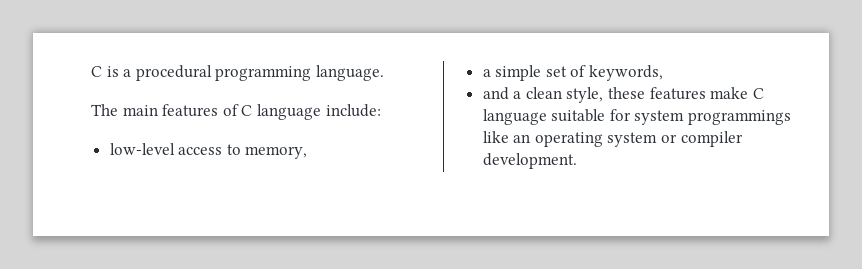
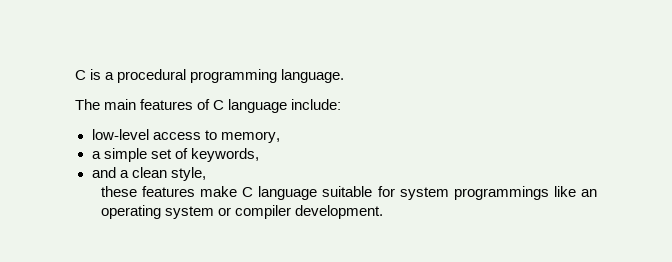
(604, 95) none -> (206, 174) //

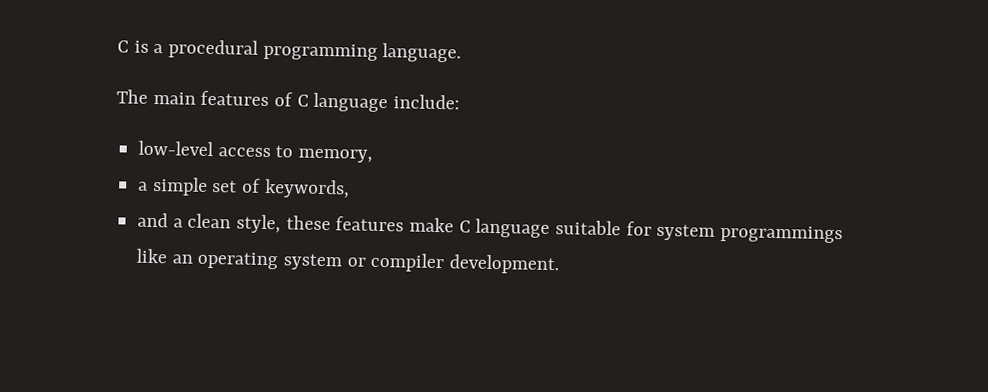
(206, 174) // -> (282, 224) none

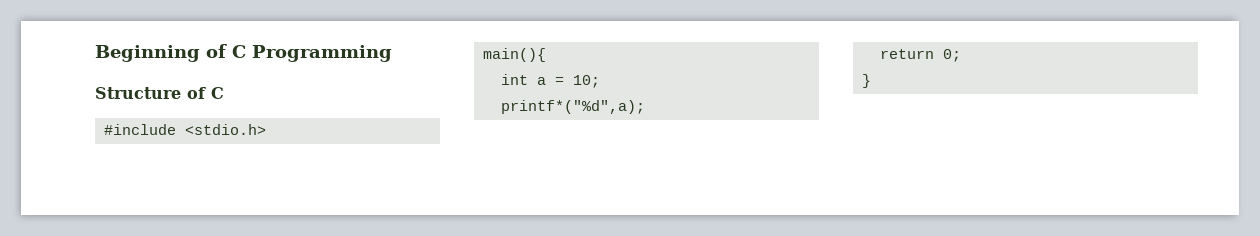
[117,39,462,63] [116,89,461,113] [138,140,374,163] [138,176,350,199] [137,212,844,244] [136,248,560,275] C is a procedural programming language. // The main features of C language include: // low-level access to memory, // a simple set of keywords, // and a clean style, these features make C language suitable for system programmings like an operating system or compiler development. -> [95,44,392,62] [95,87,224,99] [103,124,266,135] [482,48,546,62] [500,74,600,88] [500,100,645,114] [879,49,961,62] [861,74,871,88] Beginning of C Programming // Structure of C // #include <stdio.h> // main(){ // int a = 10; // printf*("%d",a); // return 0; // }

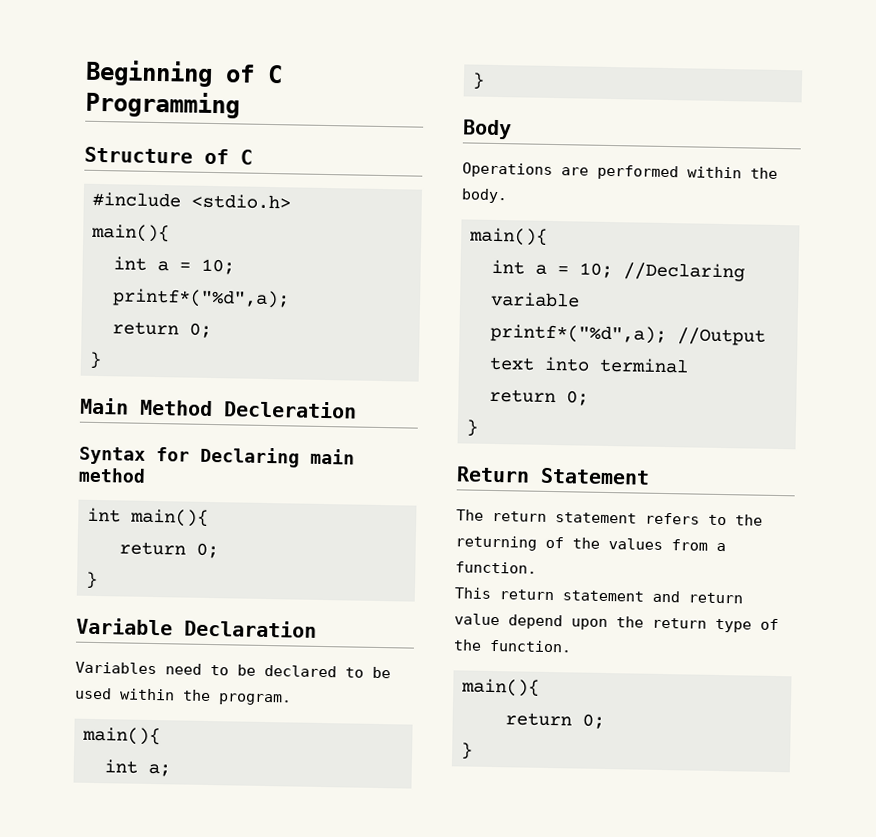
(871, 81) none -> [80,397,357,419] [79,446,355,468] [78,467,146,483] [87,507,209,527] [119,541,219,559] [85,571,98,590] [76,617,317,638] [75,661,391,679] [75,687,292,706] [82,726,161,746] [104,759,171,777] [472,72,485,90] [462,119,512,140] [462,162,778,181] [461,188,508,204] [469,227,548,246] [491,259,745,282] [490,291,580,308] [490,323,766,346] [489,356,689,374] [489,388,589,406] [466,419,478,437] [456,466,650,485] [456,509,763,526] [455,535,726,552] [455,561,537,574] [454,587,743,604] [454,613,779,633] [453,639,572,653] [461,678,540,697] [505,712,605,729] [460,742,473,760] // Main Method Decleration // Syntax for Declaring main method // int main(){ // return 0; // } // Variable Declaration // Variables need to be declared to be used within the program. // main(){ // int a; // } // Body // Operations are performed within the body. // main(){ // int a = 10; //Declaring variable // printf*("%d",a); //Output text into terminal // return 0; // } // Return Statement // The return statement refers to the returning of the values from a function. // This return statement and return value depend upon the return type of the function. // main(){ // return 0; // }

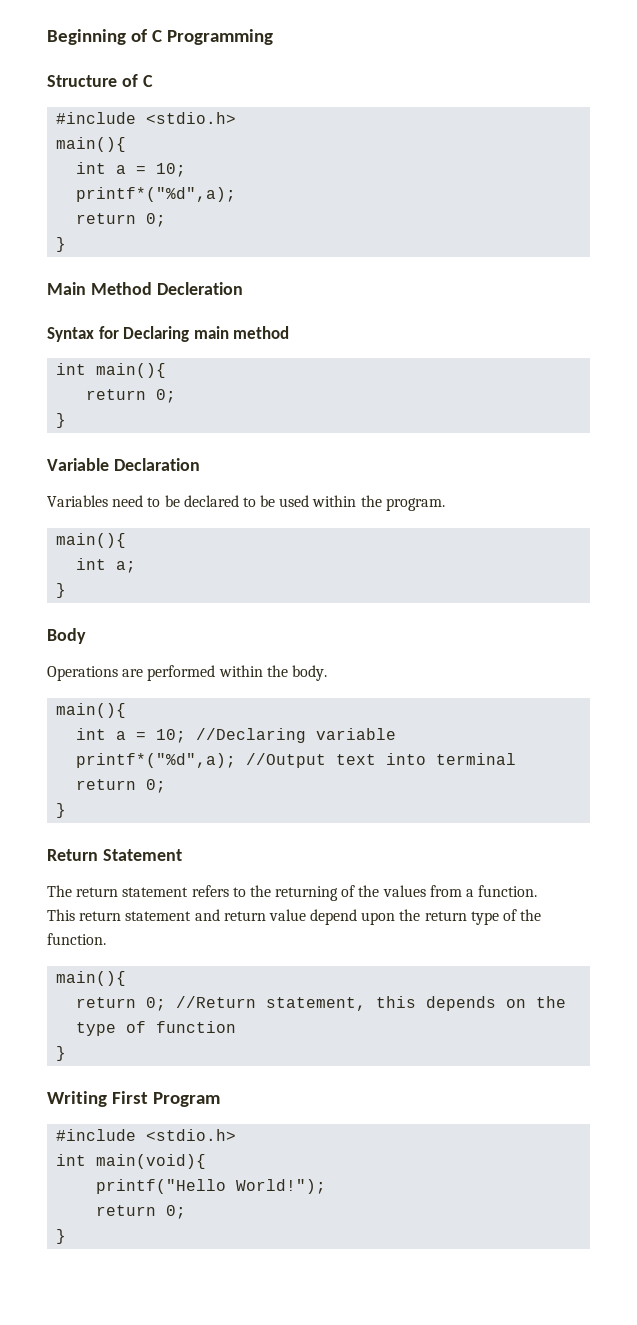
(540, 687) none -> [76,996,567,1011] [76,1021,237,1036] [56,1046,67,1061] [47,1091,221,1107] [56,1129,237,1141] [56,1154,207,1169] [96,1179,327,1194] // return 0; //Return statement, this depends on the type of function // } // Writing First Program // #include <stdio.h> // int main(void){ // printf("Hello World!");

